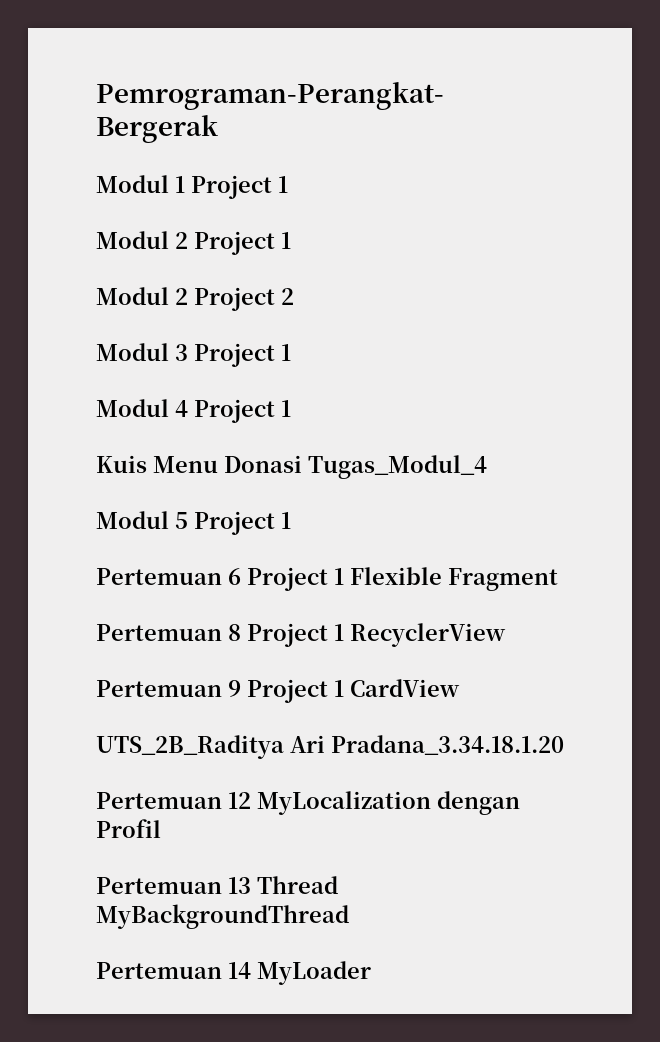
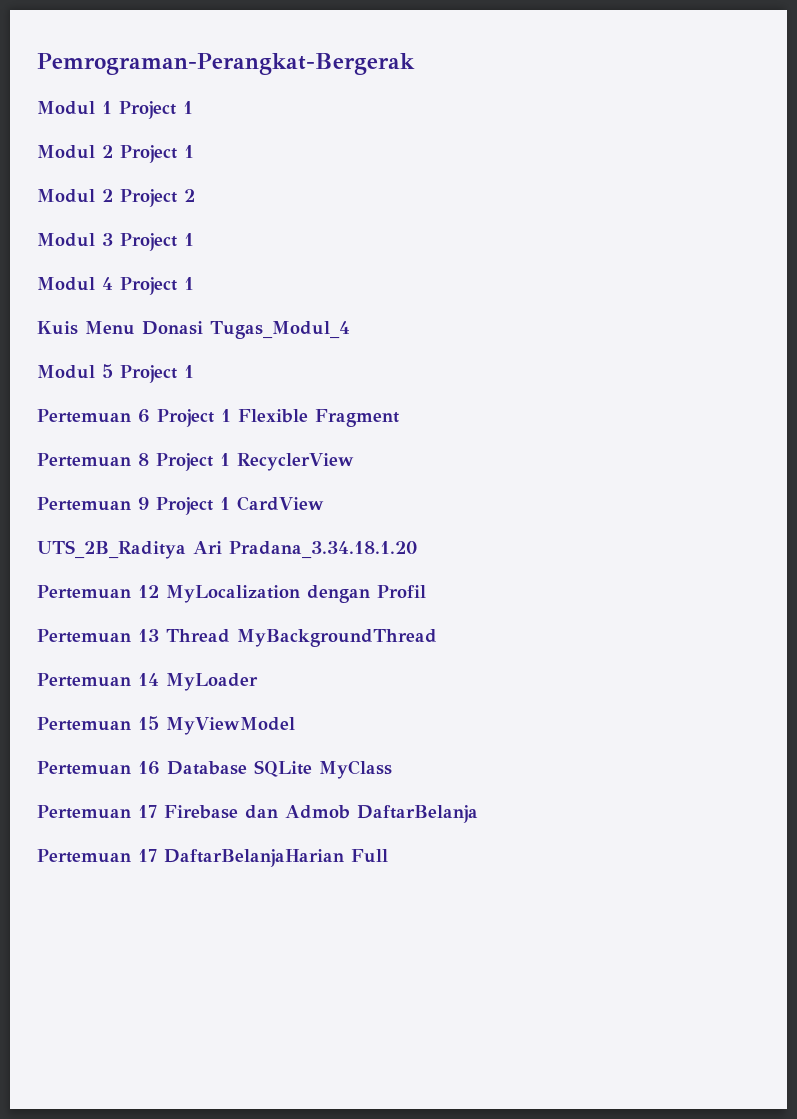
(371, 973) none -> [37,716,295,735] [37,760,392,779] [37,805,478,823] [37,849,388,867] // Pertemuan 15 MyViewModel // Pertemuan 16 Database SQLite MyClass // Pertemuan 17 Firebase dan Admob DaftarBelanja // Pertemuan 17 DaftarBelanjaHarian Full

